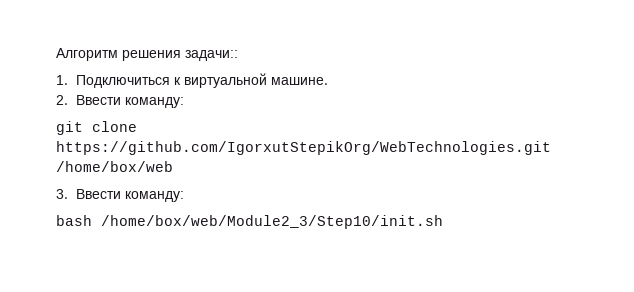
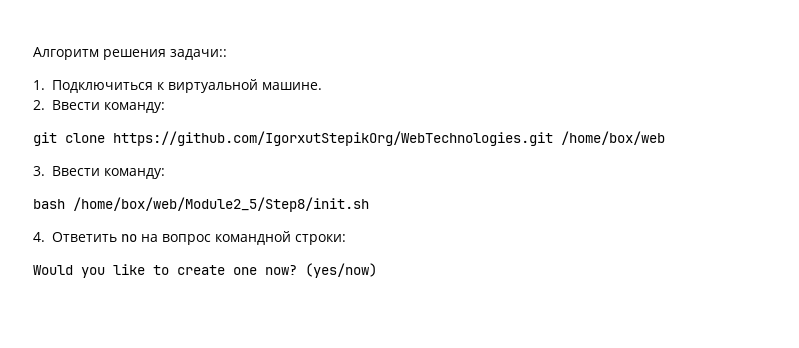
[101,215,443,229] /home/box/web/Module2_3/Step10/init.sh -> [73,197,369,212] [33,231,347,245] [33,263,377,278] /home/box/web/Module2_5/Step8/init.sh // 4. Ответить no на вопрос командной строки: // Would you like to create one now? (yes/now)

